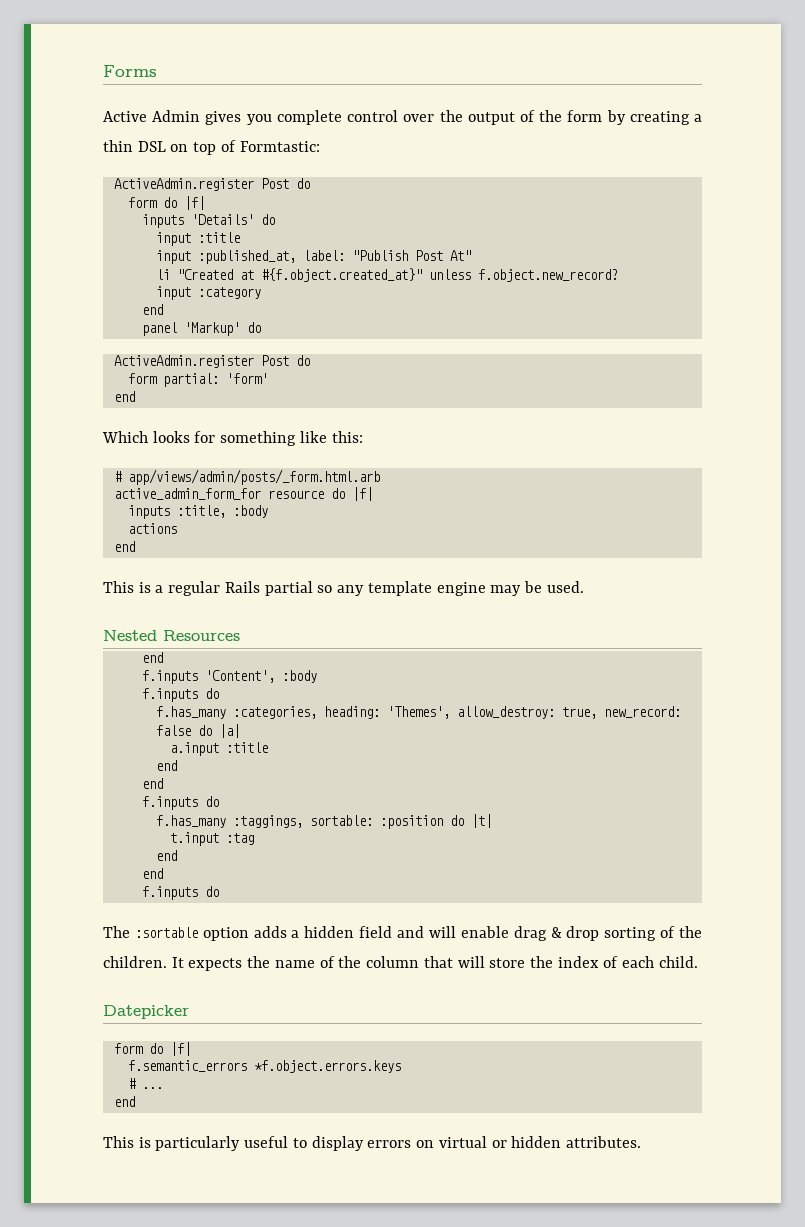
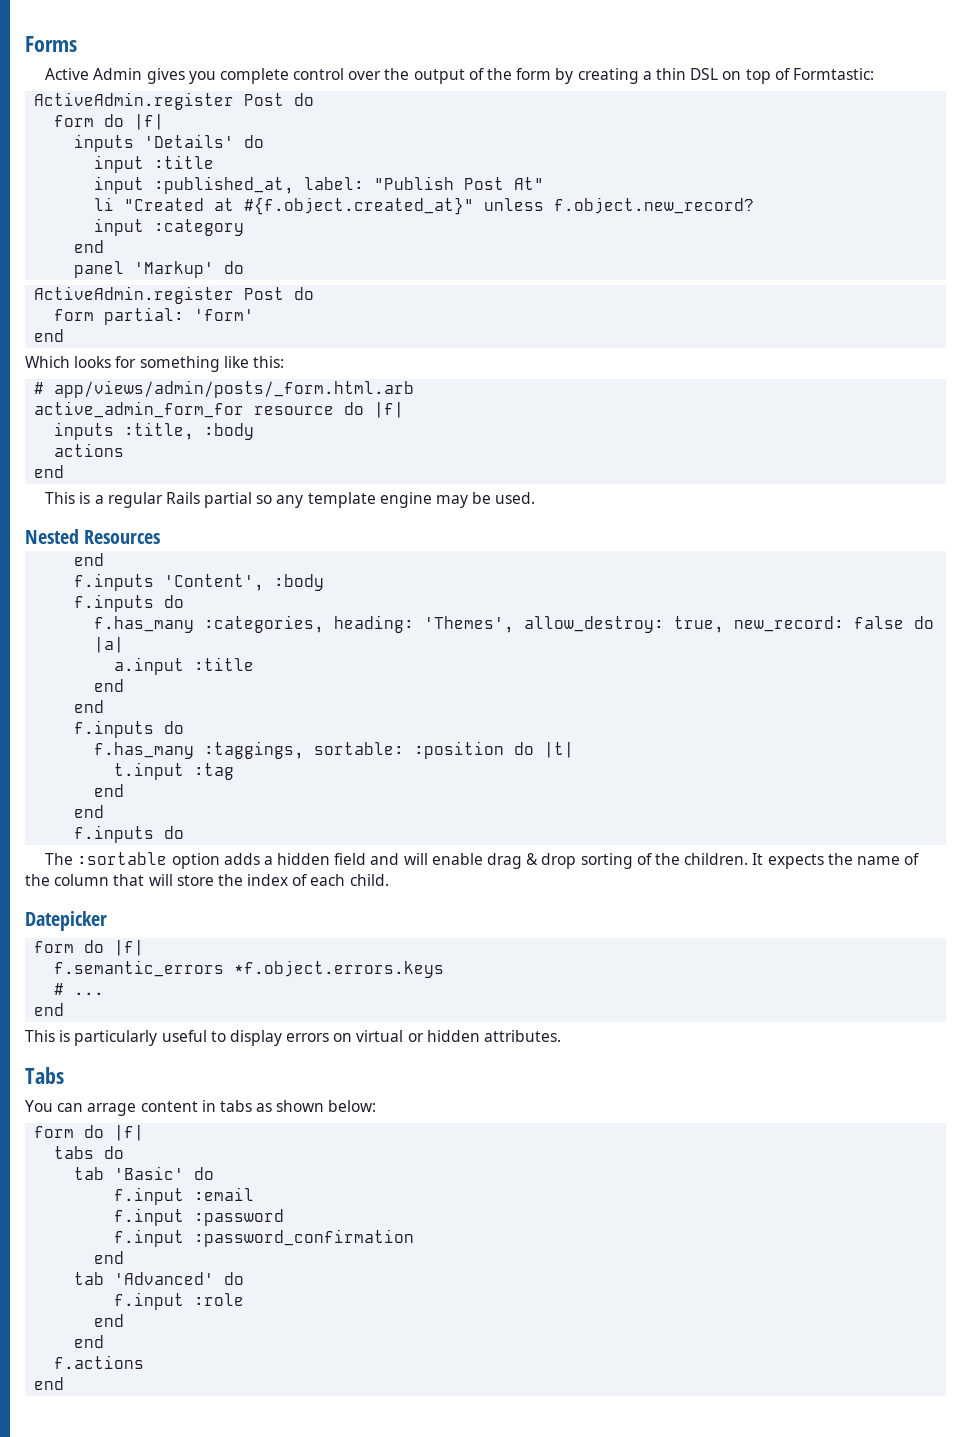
(641, 1142) none -> [25,1067,64,1084] [25,1100,377,1116] [34,1125,145,1141] [54,1146,125,1159] [74,1166,215,1180] [114,1187,255,1205] [114,1208,285,1226] [114,1229,415,1247] [94,1251,125,1264] [74,1272,245,1285] [114,1292,245,1310] [94,1314,125,1327] [74,1335,105,1348] [54,1355,145,1369] [34,1377,65,1390] // Tabs // You can arrage content in tabs as shown below: // form do |f| // tabs do // tab 'Basic' do // f.input :email // f.input :password // f.input :password_confirmation // end // tab 'Advanced' do // f.input :role // end // end // f.actions // end

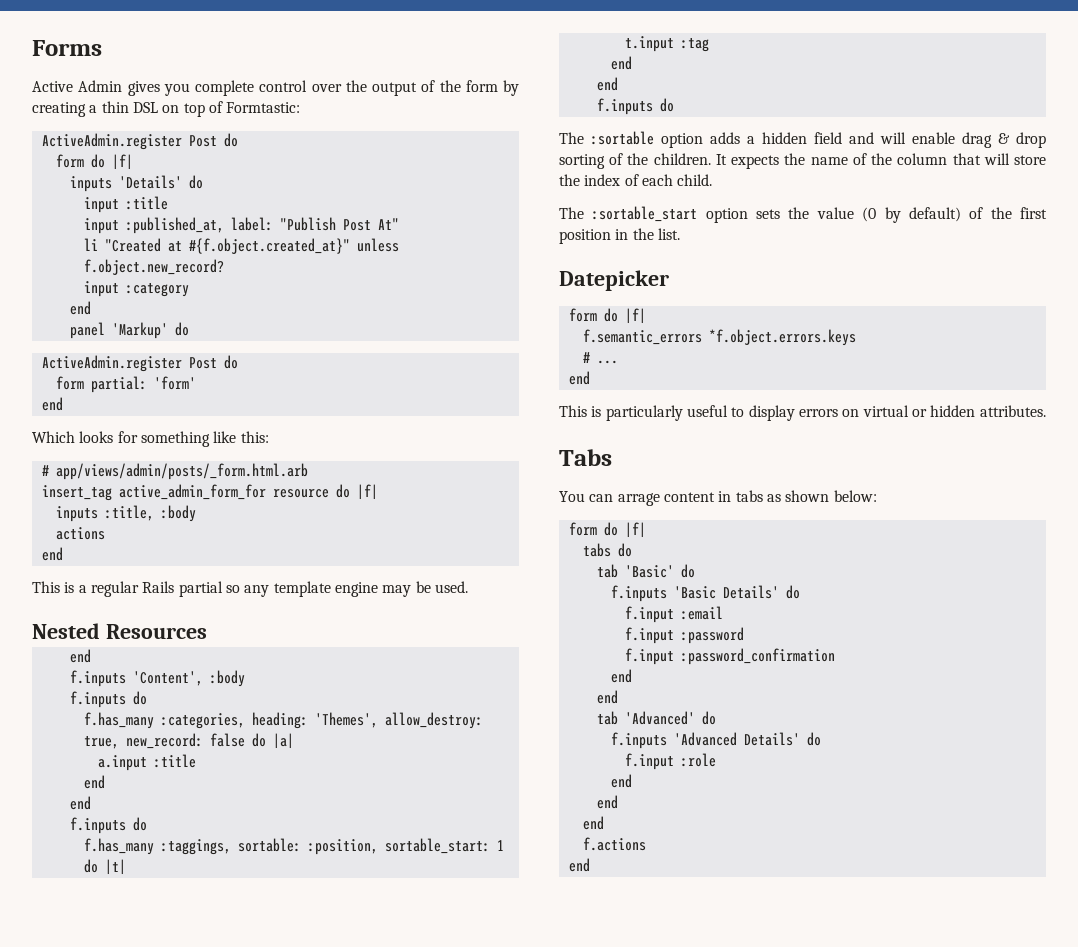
(415, 389) none -> [41,485,112,501] insert_tag
[414,741,505,759] :position -> [307,838,504,855] :position, sortable_start: 1
(389, 880) none -> [559,206,1047,223] [559,228,680,244] // The :sortable_start option sets the value (0 by default) of the first position in the list.
(215, 1173) none -> [610,585,800,602] // f.inputs 'Basic Details' do
(125, 1257) none -> [596,690,618,704] // end
(245, 1278) none -> [610,732,821,749] // f.inputs 'Advanced Details' do
(105, 1341) none -> [582,816,604,830] // end

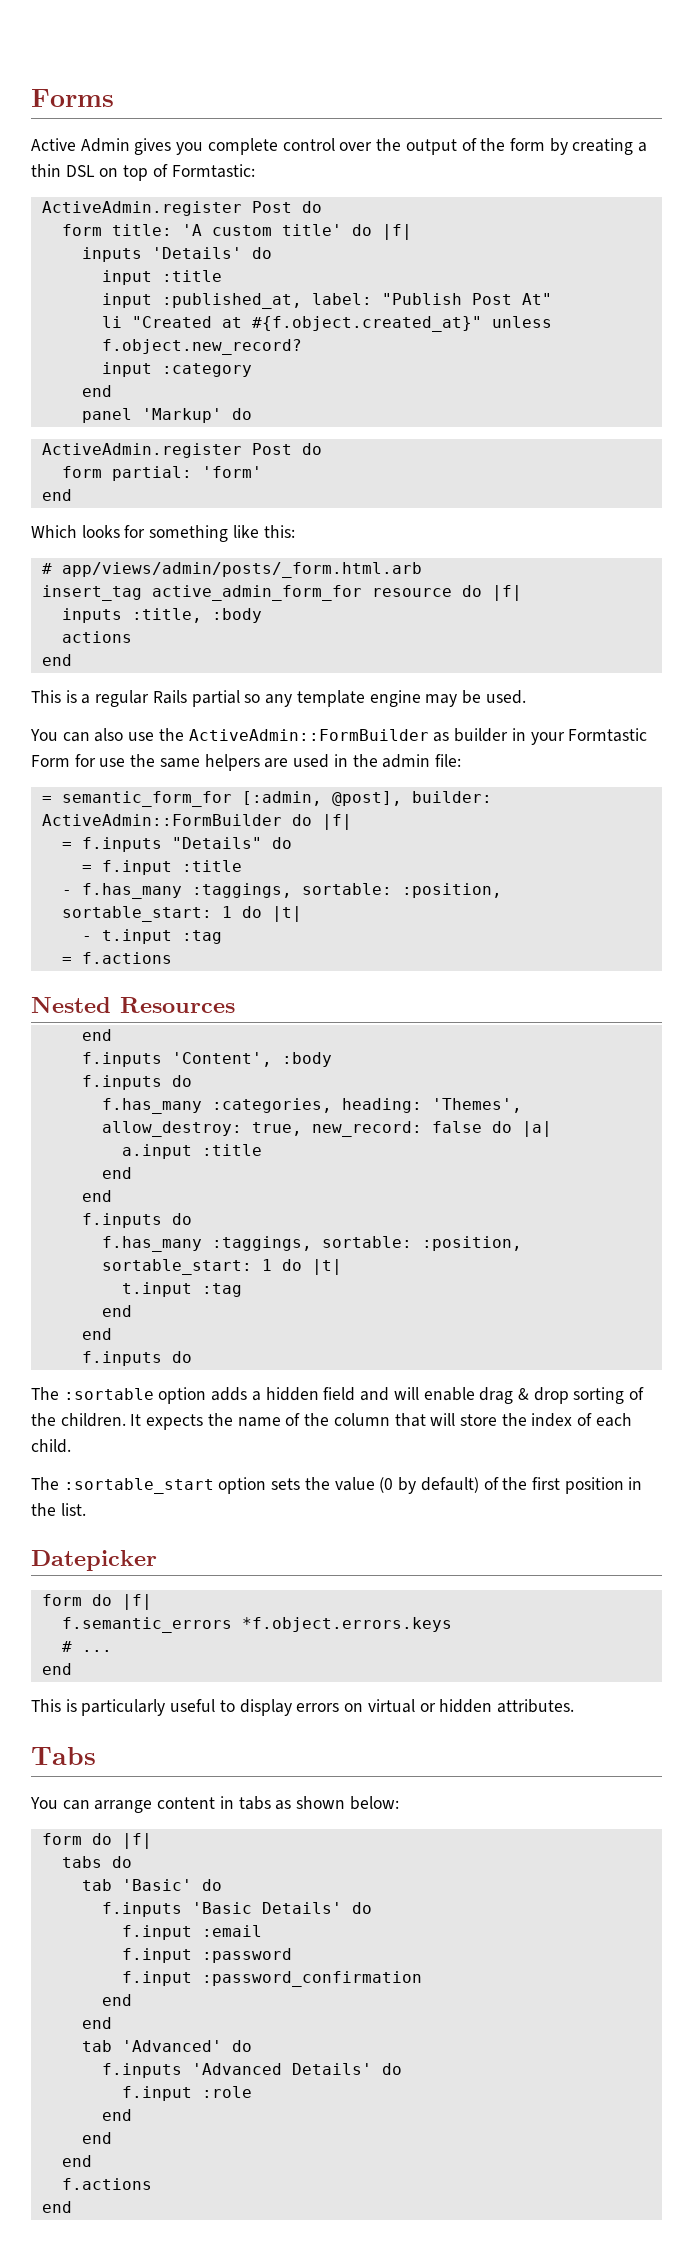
(84, 161) none -> [111,224,342,236] title: 'A custom title'
(468, 587) none -> [30,728,648,745] [31,754,461,771] [41,791,492,807] [41,814,352,830] [61,837,292,852] [81,860,242,875] [61,883,502,899] [61,906,302,922] [81,929,222,944] [61,952,172,964] // You can also use the ActiveAdmin::FormBuilder as builder in your Formtastic Form for use the same helpers are used in the admin file: // = semantic_form_for [:admin, @post], builder: ActiveAdmin::FormBuilder do |f| // = f.inputs "Details" do // = f.input :title // - f.has_many :taggings, sortable: :position, sortable_start: 1 do |t| // - t.input :tag // = f.actions
[617,493,660,506] arrage -> [94,1800,153,1813] arrange

